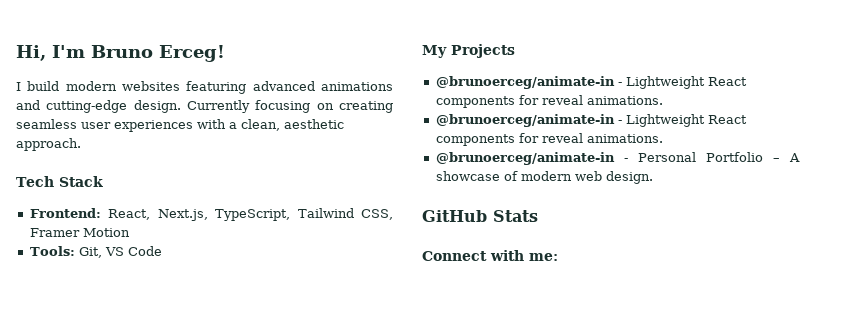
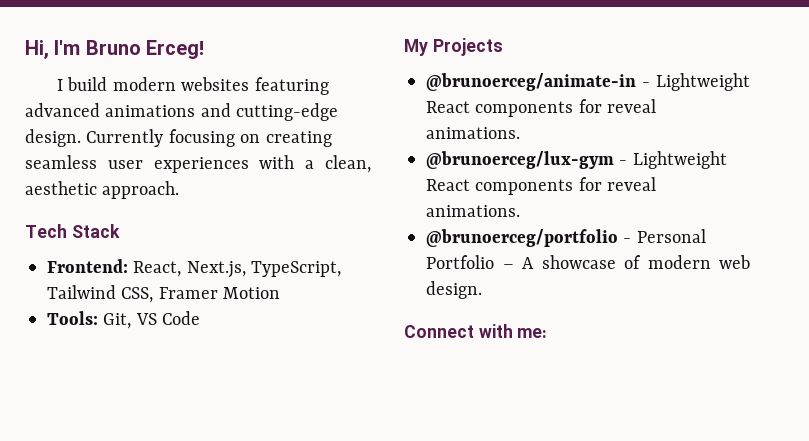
[435,114,747,127] [435,133,663,146] [435,152,615,165] @brunoerceg/animate-in - Lightweight React components for reveal animations. // @brunoerceg/animate-in -> [426,151,727,169] [426,177,657,195] [426,205,520,217] [426,229,618,247] @brunoerceg/lux-gym - Lightweight React components for reveal animations. // @brunoerceg/portfolio
[422,210,538,222] // GitHub Stats -> (482, 290) none

